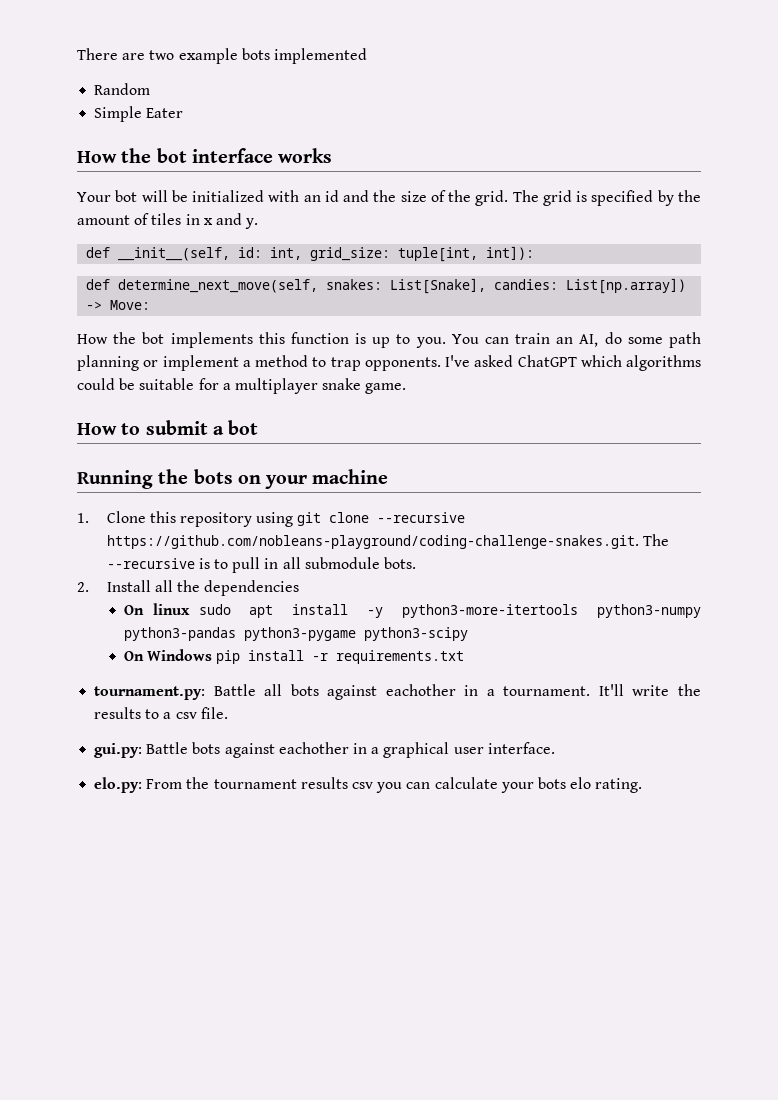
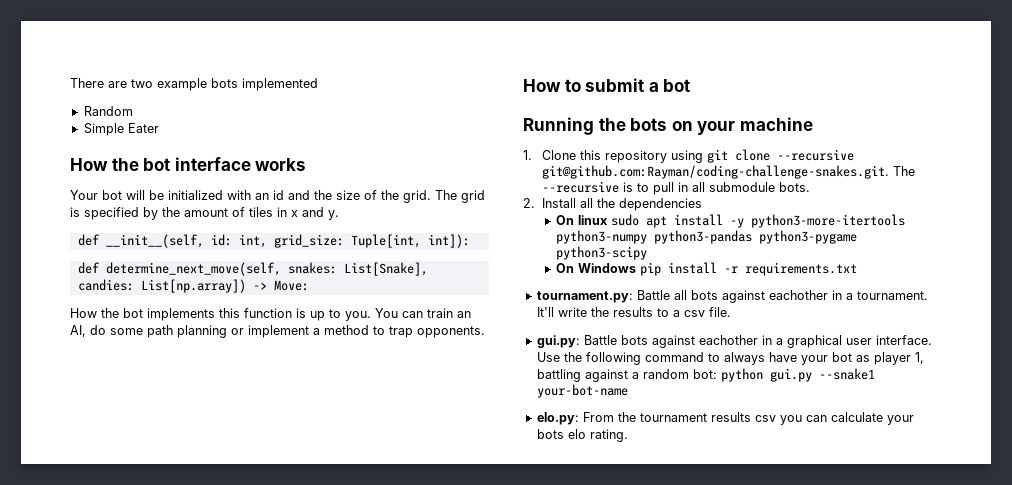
[398,247,479,262] tuple[int, -> [350,234,421,248] Tuple[int,
[445,355,701,371] [77,378,407,394] I've asked ChatGPT which algorithms could be suitable for a multiplayer snake game. -> (485, 332) none
[106,535,639,549] https://github.com/nobleans-playground/coding-challenge-snakes.git. -> [542,165,890,179] git@github.com:Rayman/coding-challenge-snakes.git.
(555, 748) none -> [536,352,924,365] [536,368,875,382] [536,384,628,398] Use the following command to always have your bot as player 1, battling against a random bot: python gui.py --snake1 your-bot-name

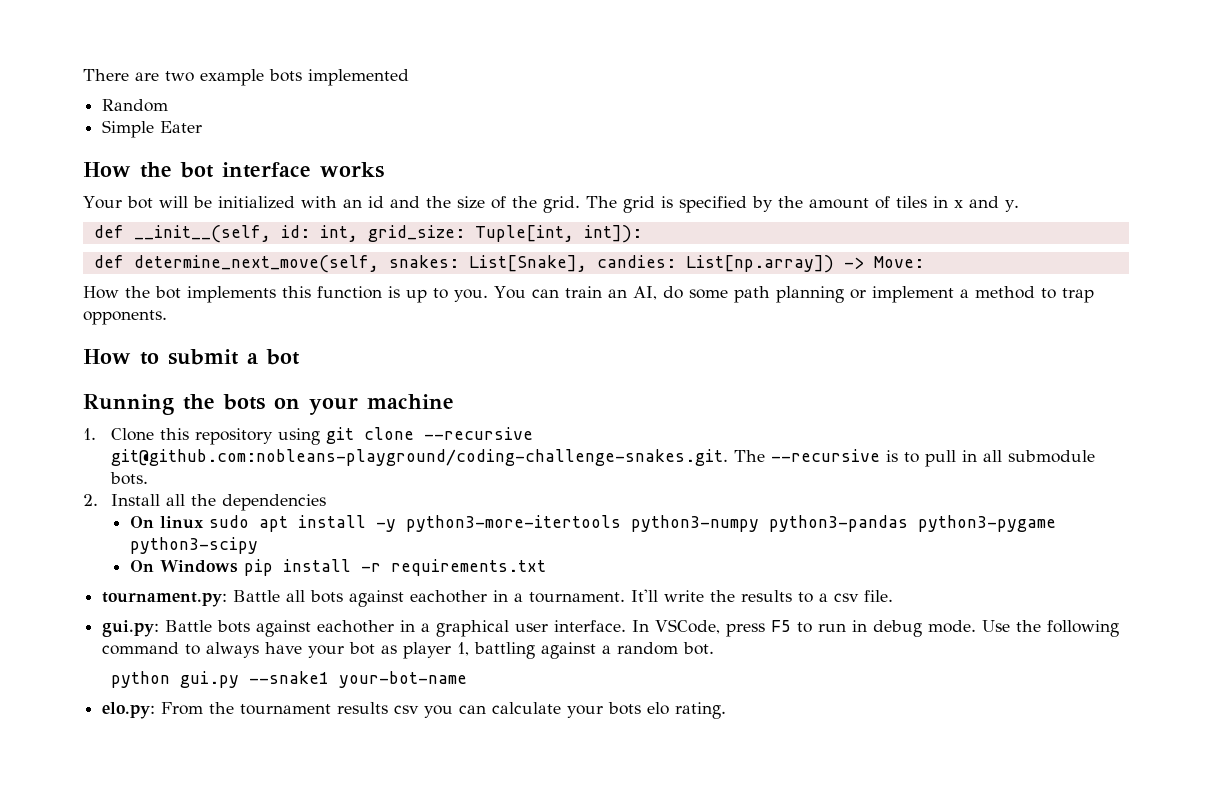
[542,165,890,179] git@github.com:Rayman/coding-challenge-snakes.git. -> [110,449,728,466] git@github.com:nobleans-playground/coding-challenge-snakes.git.
(932, 340) none -> [632,619,977,637] In VSCode, press F5 to run in debug mode.
[692,369,717,379] bot: -> [683,642,715,655] bot. //

